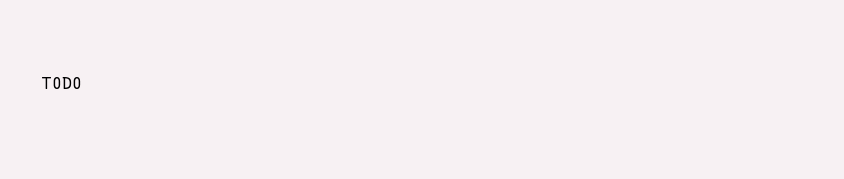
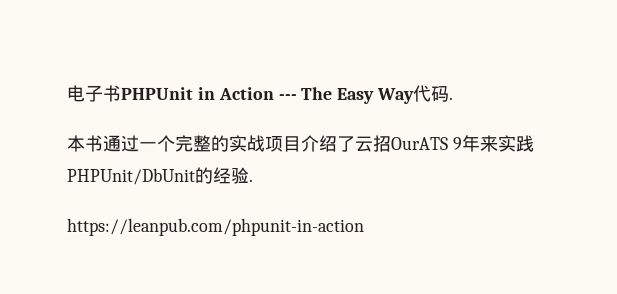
[41,77,82,89] TODO -> [67,84,455,105] [66,134,535,153] [66,166,253,185] [66,217,364,237] 电子书PHPUnit in Action --- The Easy Way代码. // 本书通过一个完整的实战项目介绍了云招OurATS 9年来实践PHPUnit/DbUnit的经验. // https://leanpub.com/phpunit-in-action

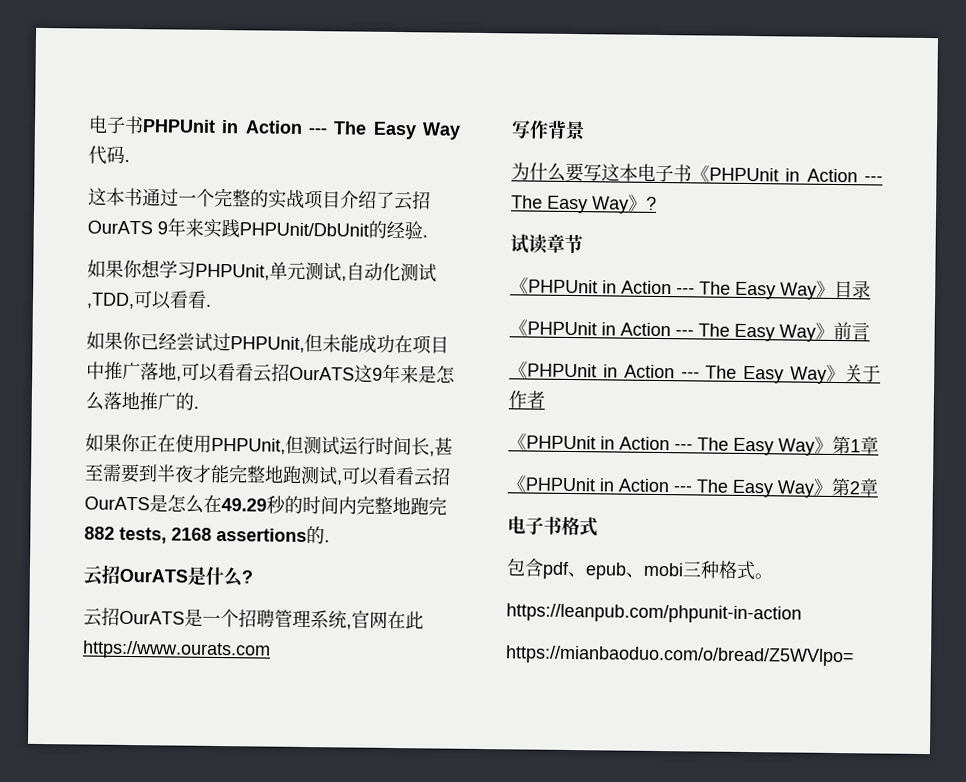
(455, 99) none -> [88,187,107,206] 这
(253, 180) none -> [87,259,437,283] [86,290,211,310] [86,331,449,355] [86,361,456,384] [85,391,199,411] [85,433,453,457] [84,463,451,487] [84,494,447,516] [84,526,330,545] [83,564,253,587] [83,607,424,630] [82,640,271,660] [511,120,586,141] [511,162,883,183] [511,194,657,214] [510,233,583,254] [510,277,871,300] [509,319,870,342] [509,361,881,384] [508,390,546,409] [508,433,879,456] [507,475,879,498] [507,516,598,537] [506,558,773,581] // 如果你想学习PHPUnit,单元测试,自动化测试,TDD,可以看看. // 如果你已经尝试过PHPUnit,但未能成功在项目中推广落地,可以看看云招OurATS这9年来是怎么落地推广的. // 如果你正在使用PHPUnit,但测试运行时间长,甚至需要到半夜才能完整地跑测试,可以看看云招OurATS是怎么在49.29秒的时间内完整地跑完882 tests, 2168 assertions的. // 云招OurATS是什么? // 云招OurATS是一个招聘管理系统,官网在此https://www.ourats.com // 写作背景 // 为什么要写这本电子书《PHPUnit in Action --- The Easy Way》? // 试读章节 // 《PHPUnit in Action --- The Easy Way》目录 // 《PHPUnit in Action --- The Easy Way》前言 // 《PHPUnit in Action --- The Easy Way》关于作者 // 《PHPUnit in Action --- The Easy Way》第1章 // 《PHPUnit in Action --- The Easy Way》第2章 // 电子书格式 // 包含pdf、epub、mobi三种格式。
(364, 227) none -> [505,645,855,667] // https://mianbaoduo.com/o/bread/Z5WVlpo=

